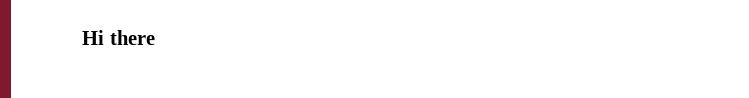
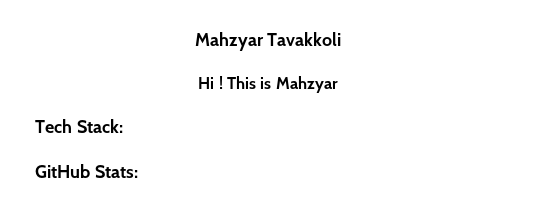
[82,30,155,45] Hi there -> [194,32,342,51] [198,76,338,93] [35,119,123,133] [35,164,138,178] Mahzyar Tavakkoli // Hi ! This is Mahzyar // Tech Stack: // GitHub Stats:

